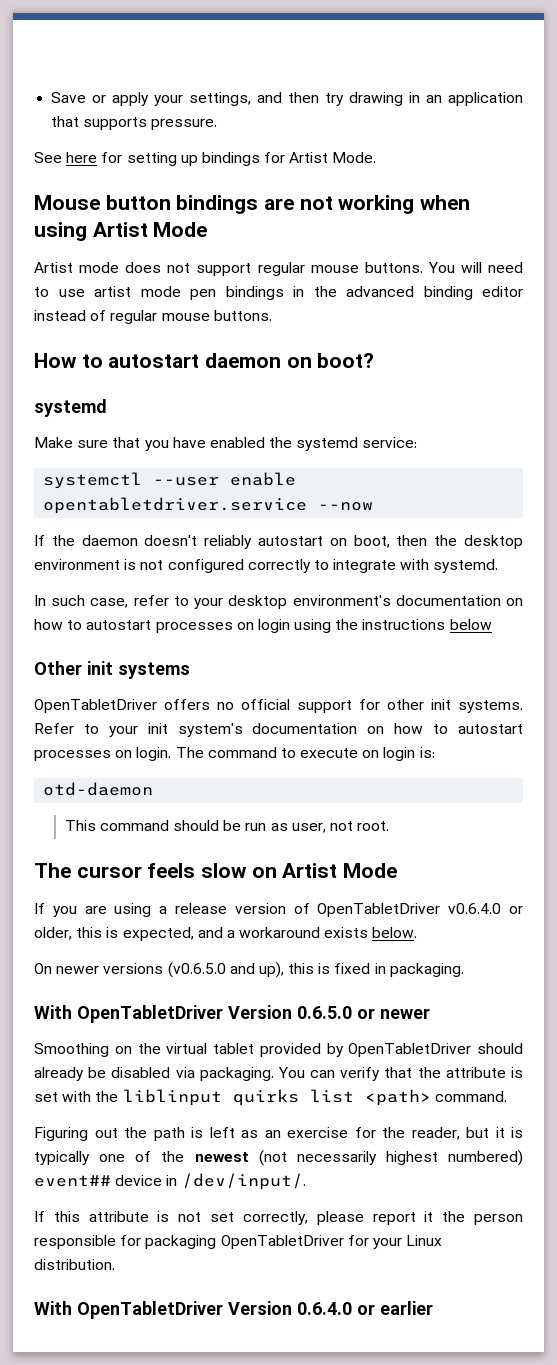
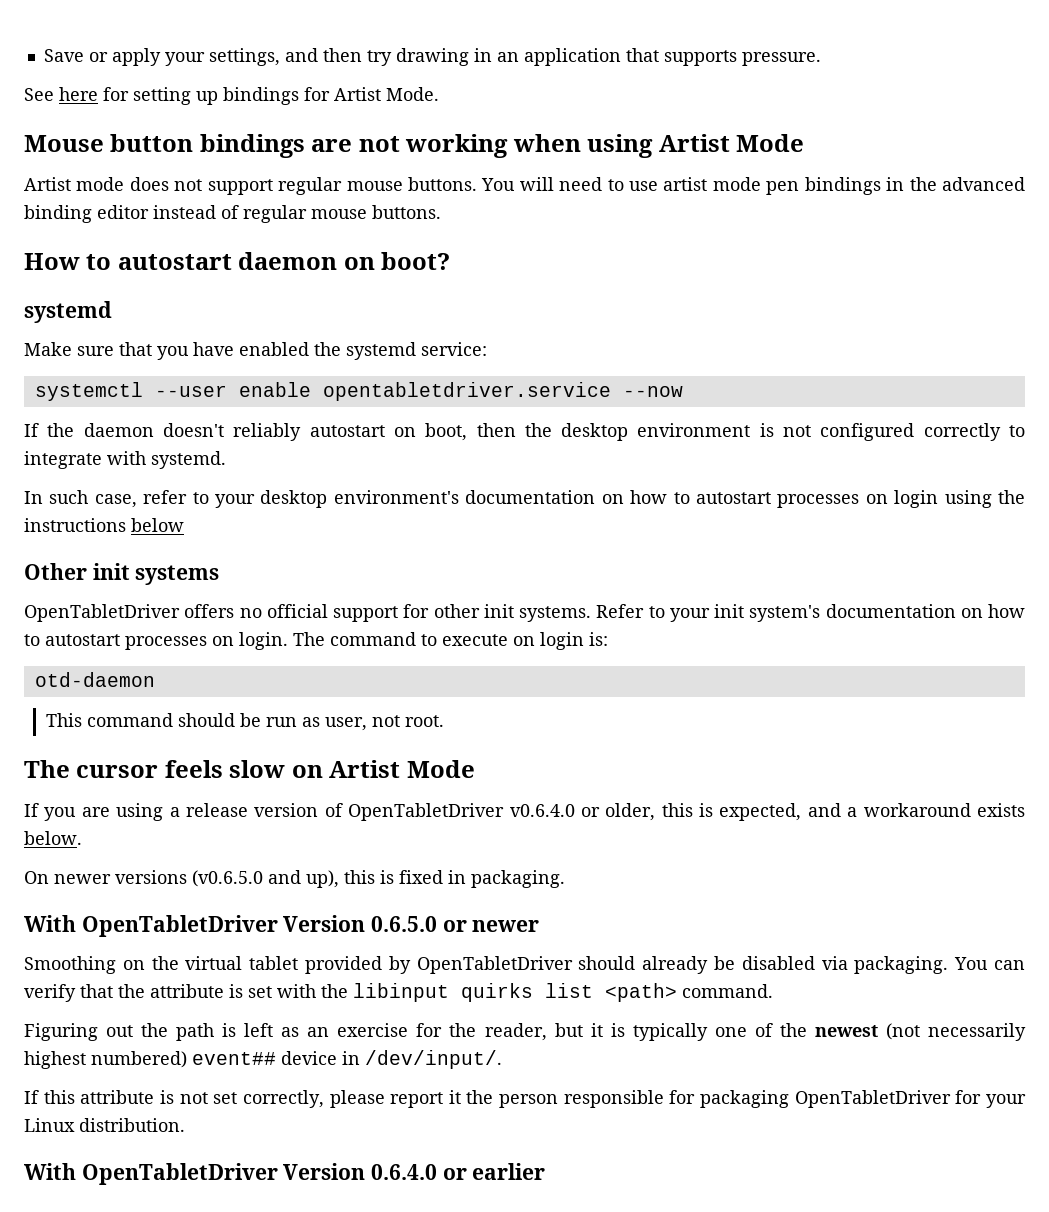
[122,1089,222,1106] liblinput -> [353,983,449,1002] libinput

